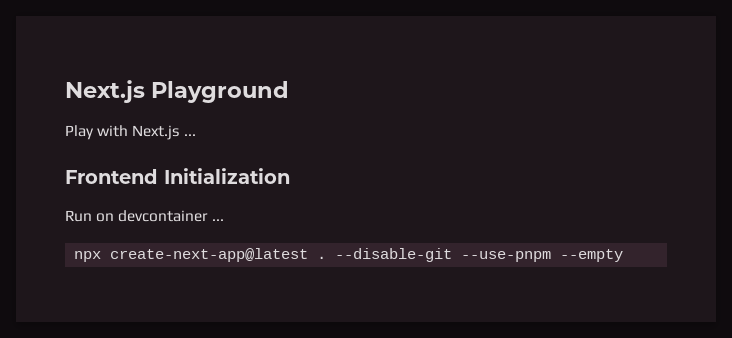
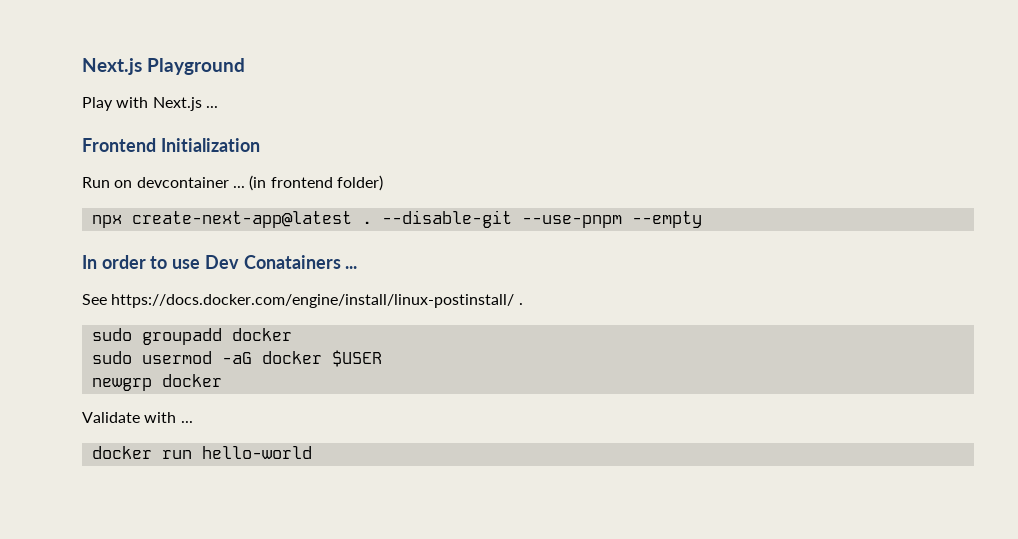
(224, 220) none -> [249,175,383,191] (in frontend folder)
(624, 255) none -> [82,255,358,269] [82,294,523,308] [91,328,292,345] [91,350,382,367] [91,374,222,391] [82,412,193,423] [91,446,312,459] // In order to use Dev Conatainers ... // See https://docs.docker.com/engine/install/linux-postinstall/ . // sudo groupadd docker // sudo usermod -aG docker $USER // newgrp docker // Validate with ... // docker run hello-world

